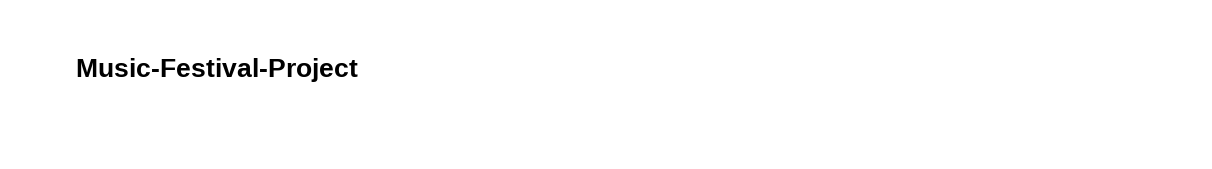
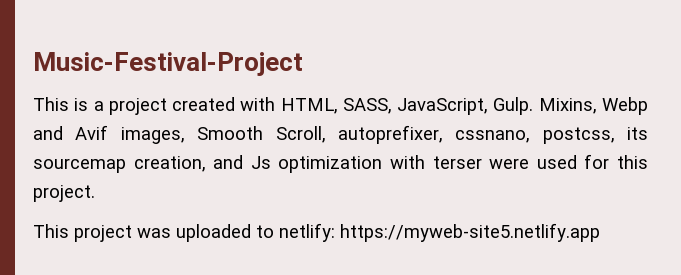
(358, 70) none -> [33,97,648,115] [33,125,648,144] [33,154,649,173] [33,185,95,202] [33,223,600,242] // This is a project created with HTML, SASS, JavaScript, Gulp. Mixins, Webp and Avif images, Smooth Scroll, autoprefixer, cssnano, postcss, its sourcemap creation, and Js optimization with terser were used for this project. // This project was uploaded to netlify: https://myweb-site5.netlify.app

